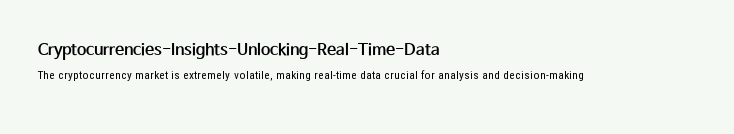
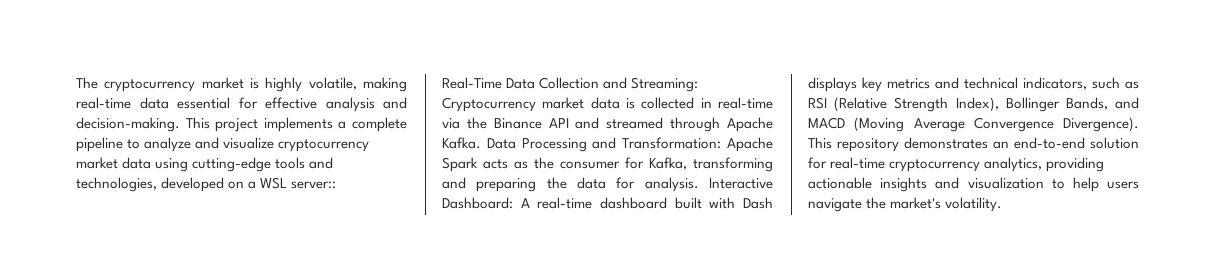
[38,42,440,60] Cryptocurrencies-Insights-Unlocking-Real-Time-Data // -> (76, 83) none
[183,71,231,81] extremely -> [265,77,303,92] highly
[383,70,585,81] crucial for analysis and decision-making -> [177,97,407,112] [76,117,407,132] [76,137,370,152] [76,157,334,172] [76,177,337,192] [442,77,699,92] [442,97,773,112] [442,117,773,132] [442,137,773,152] [442,157,773,172] [442,177,773,192] [442,197,773,209] [808,77,1139,92] [808,97,1139,112] [808,117,1139,132] [808,137,1139,152] [808,157,1105,172] [808,177,1139,192] [808,197,1003,212] essential for effective analysis and decision-making. This project implements a complete pipeline to analyze and visualize cryptocurrency market data using cutting-edge tools and technologies, developed on a WSL server:: // Real-Time Data Collection and Streaming: Cryptocurrency market data is collected in real-time via the Binance API and streamed through Apache Kafka. Data Processing and Transformation: Apache Spark acts as the consumer for Kafka, transforming and preparing the data for analysis. Interactive Dashboard: A real-time dashboard built with Dash displays key metrics and technical indicators, such as RSI (Relative Strength Index), Bollinger Bands, and MACD (Moving Average Convergence Divergence). This repository demonstrates an end-to-end solution for real-time cryptocurrency analytics, providing actionable insights and visualization to help users navigate the market's volatility.

